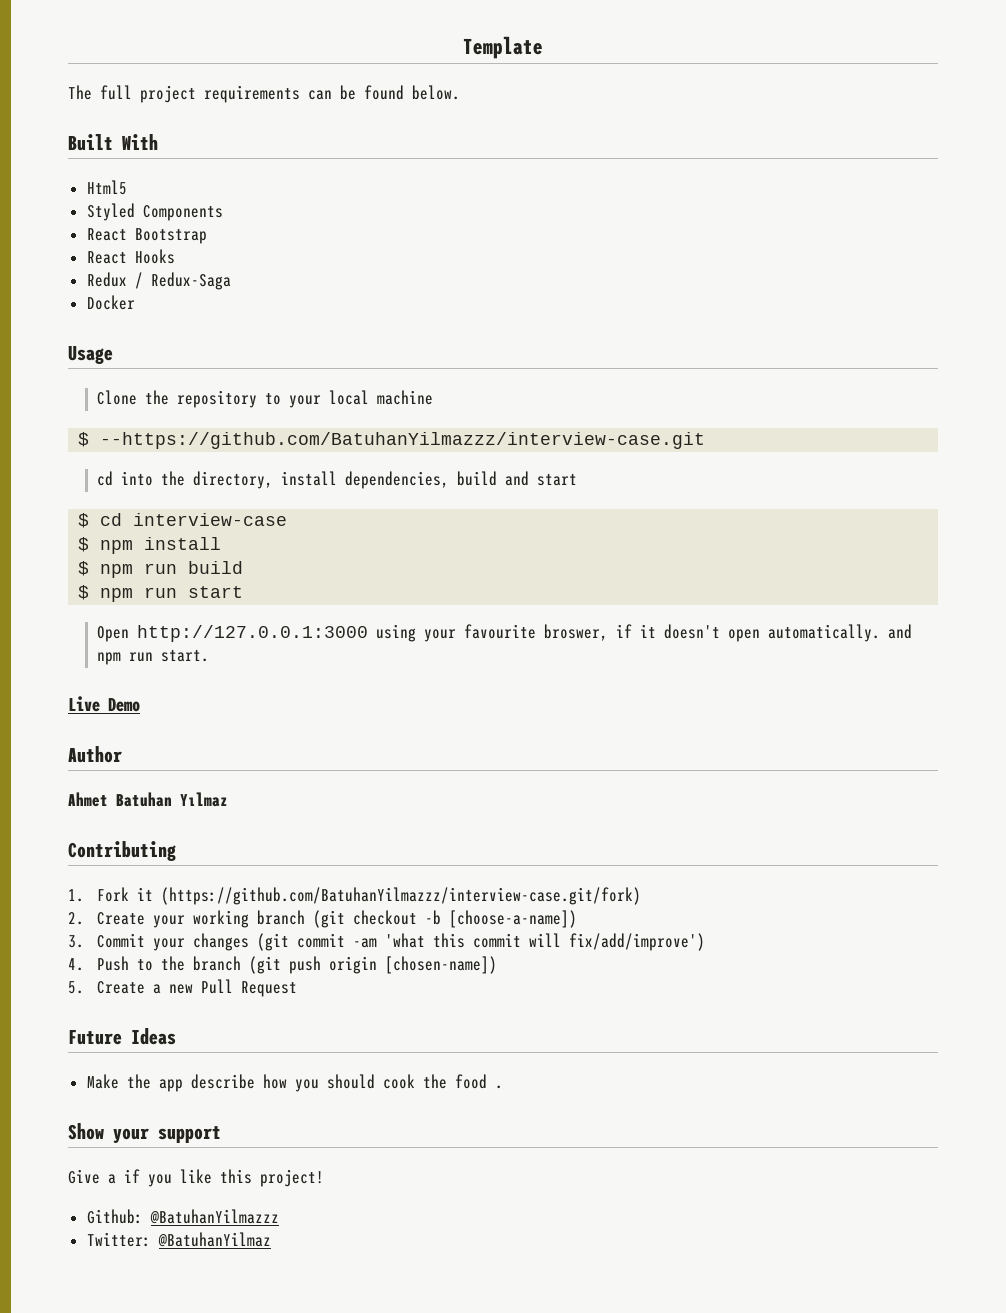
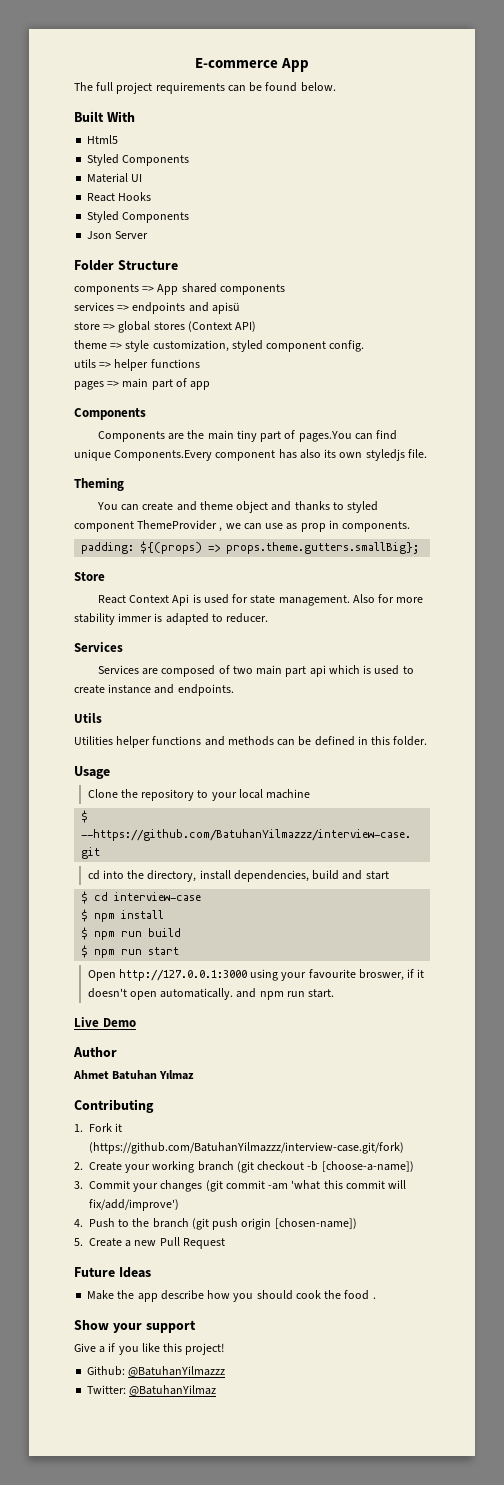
[463,36,543,59] Template -> [194,58,310,72] E-commerce App
[86,228,207,244] React Bootstrap -> [87,173,143,183] Material UI
[86,272,231,290] [86,295,135,310] Redux / Redux-Saga // Docker -> [87,211,190,223] [87,231,149,239] [74,260,178,271] [74,283,285,295] [74,302,240,314] [74,321,257,333] [74,340,365,352] [74,359,200,371] [74,378,211,390] [74,408,146,420] [97,430,398,442] [74,449,427,461] [74,478,124,491] [96,501,379,513] [74,520,411,532] [81,541,420,554] [74,572,105,581] [97,594,424,606] [74,613,269,625] [74,642,123,652] [97,665,414,677] [74,684,234,696] [74,713,102,723] [74,736,428,748] Styled Components // Json Server // Folder Structure // components => App shared components // services => endpoints and apisü // store => global stores (Context API) // theme => style customization, styled component config. // utils => helper functions // pages => main part of app // Components // Components are the main tiny part of pages.You can find unique Components.Every component has also its own styledjs file. // Theming // You can create and theme object and thanks to styled component ThemeProvider , we can use as prop in components. // padding: ${(props) => props.theme.gutters.smallBig}; // Store // React Context Api is used for state management. Also for more stability immer is adapted to reducer. // Services // Services are composed of two main part api which is used to create instance and endpoints. // Utils // Utilities helper functions and methods can be defined in this folder.

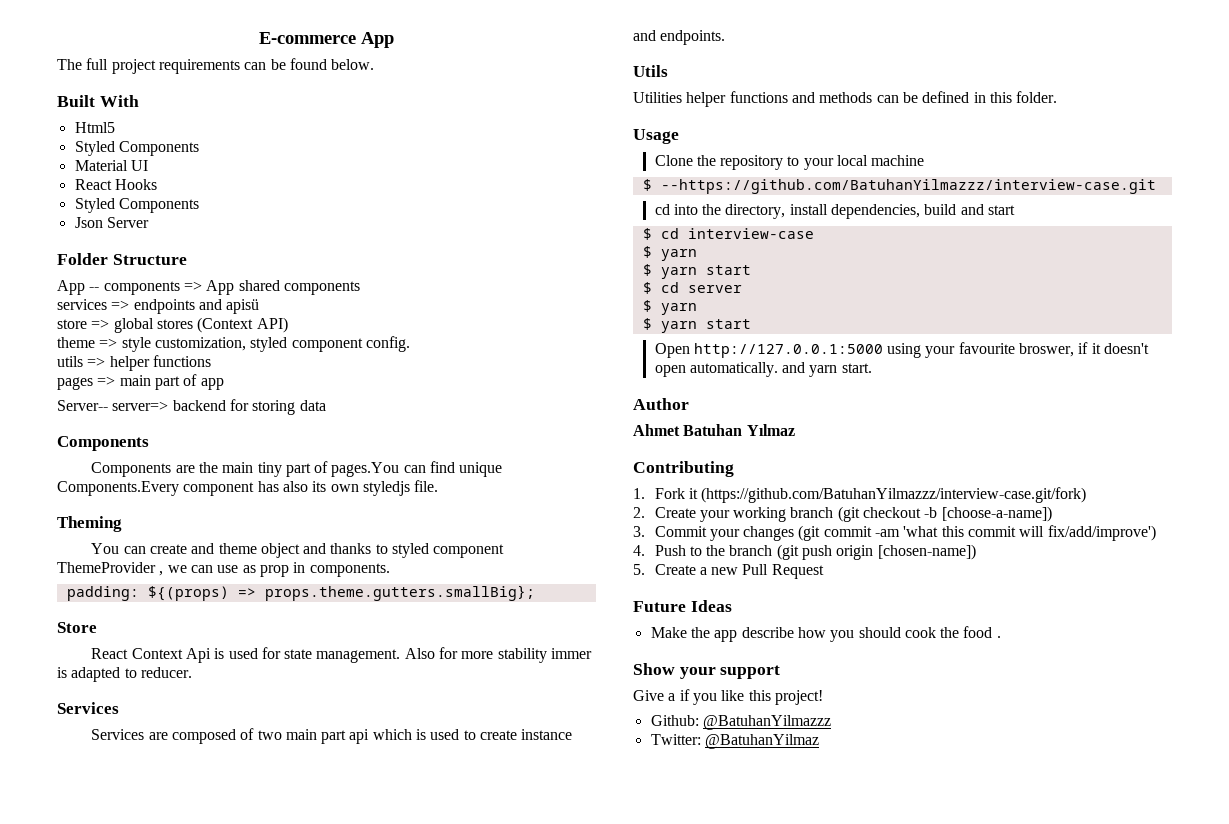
(178, 265) none -> [57,280,100,295] App --
(211, 385) none -> [57,399,326,415] // Server-- server=> backend for storing data
[94,910,165,922] [81,927,182,940] [81,945,143,958] npm install // $ npm run build // $ npm run -> [660,249,697,261] [642,264,751,279] [642,282,742,294] [642,300,697,315] [642,318,697,333] yarn // $ yarn start // $ cd server // $ yarn // $ yarn
[118,969,247,981] http://127.0.0.1:3000 -> [693,343,883,358] http://127.0.0.1:5000
[259,991,305,1000] npm run -> [809,365,838,377] yarn
[74,1017,136,1027] // Live Demo -> (872, 368) none

